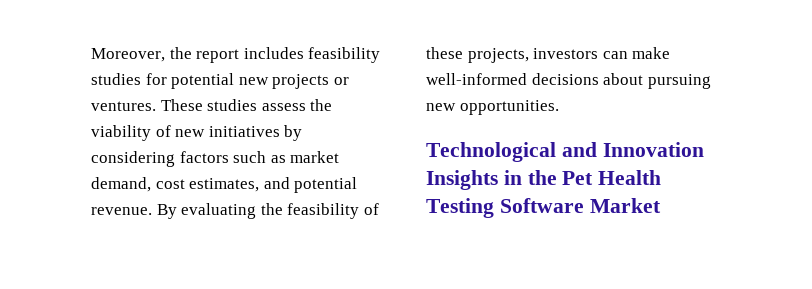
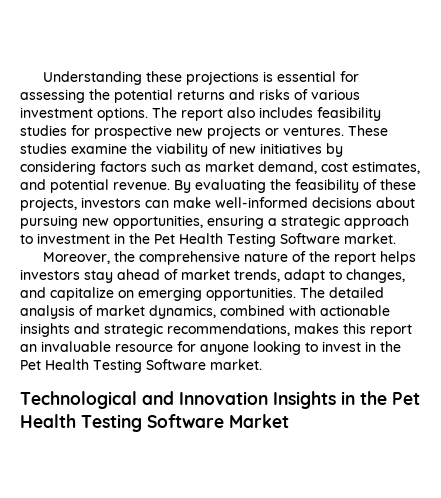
[91,47,240,63] Moreover, the report -> [42,71,359,85] [20,89,360,103] [20,107,255,121] Understanding these projections is essential for assessing the potential returns and risks of various investment options. The report also
[171,73,235,89] potential -> [94,125,172,139] prospective
[261,103,306,111] assess -> [71,143,127,154] examine
[459,100,559,115] opportunities. -> [113,215,409,229] [20,233,396,247] [42,251,416,265] [20,269,405,283] [20,287,384,301] [20,305,390,319] [20,323,412,337] [20,341,401,355] [20,359,262,373] opportunities, ensuring a strategic approach to investment in the Pet Health Testing Software market. // Moreover, the comprehensive nature of the report helps investors stay ahead of market trends, adapt to changes, and capitalize on emerging opportunities. The detailed analysis of market dynamics, combined with actionable insights and strategic recommendations, makes this report an invaluable resource for anyone looking to invest in the Pet Health Testing Software market.

